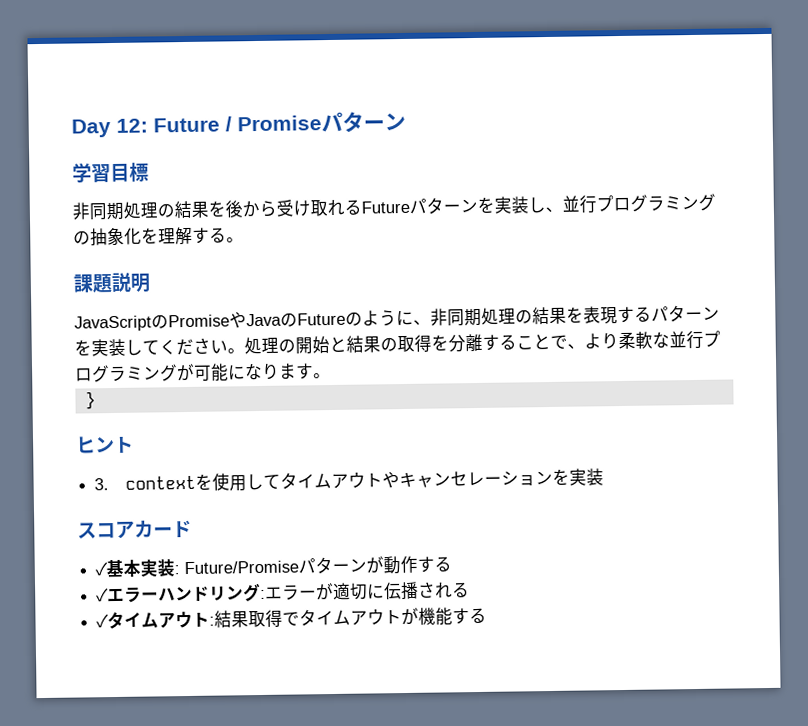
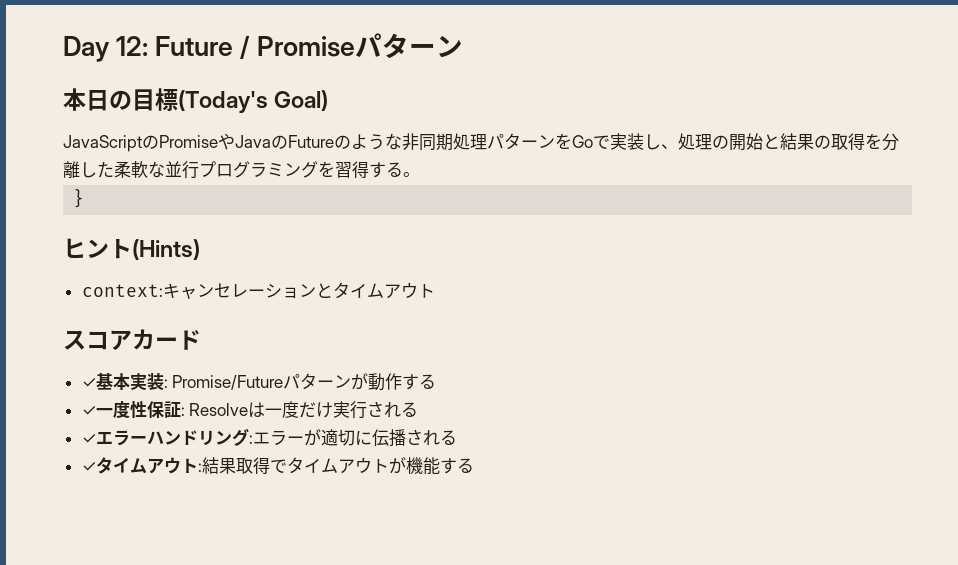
[72,162,111,183] 学習 -> [63,88,132,111] 本日の
[72,193,716,221] [73,226,244,246] [73,272,151,294] // 非同期処理の結果を後から受け取れるFutureパターンを実装し、並行プログラミングの抽象化を理解する。 // 課題説明 -> [178,90,329,113] (Today's Goal)
[396,305,720,327] [74,337,245,357] に、非同期処理の結果を表現するパターンを実装してください。 -> [385,133,678,151] な非同期処理パターンをGoで実装し、
[482,333,619,351] することで、より -> [80,161,114,178] した
[176,362,314,382] が可能になります -> [318,161,403,178] を習得する
[94,471,401,492] // 3. contextを使用してタイムアウトや -> [132,239,200,260] [81,284,163,297] (Hints) // context:
[552,468,605,486] を実装 -> [315,282,435,299] とタイムアウト
[184,560,300,575] Future/Promise -> [172,375,284,390] Promise/Future
(453, 564) none -> [81,401,419,419] // ✓一度性保証: Resolveは一度だけ実行される

